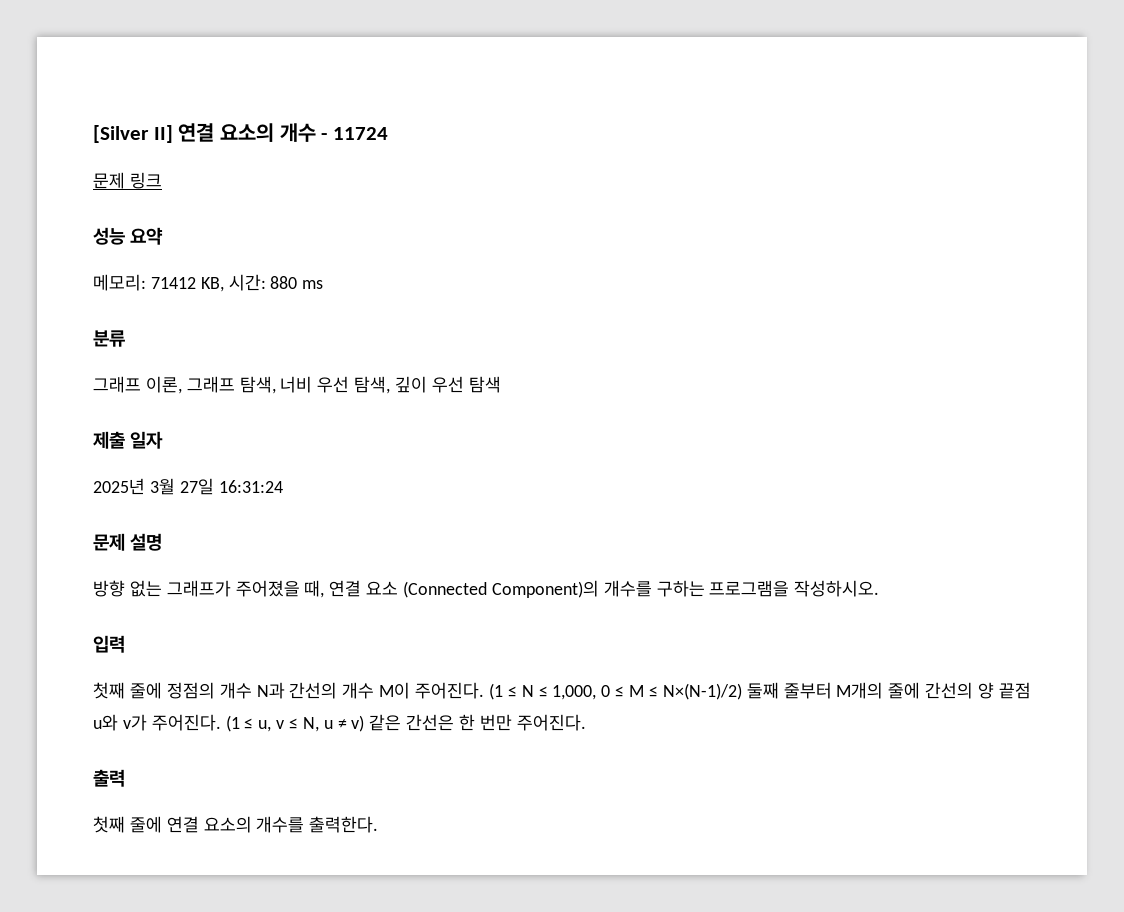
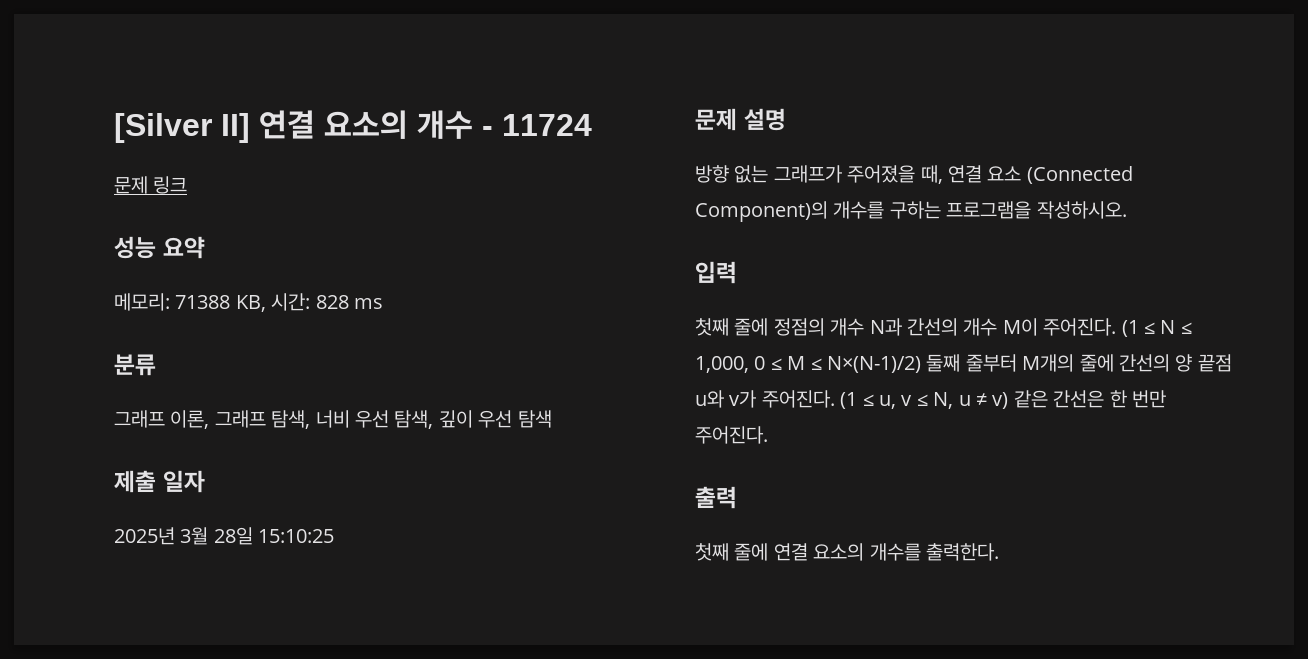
[150,277,196,289] 71412 -> [175,295,231,309] 71388
[270,276,298,289] 880 -> [315,295,349,309] 828
[179,478,283,495] 27일 16:31:24 -> [213,527,335,545] 28일 15:10:25

